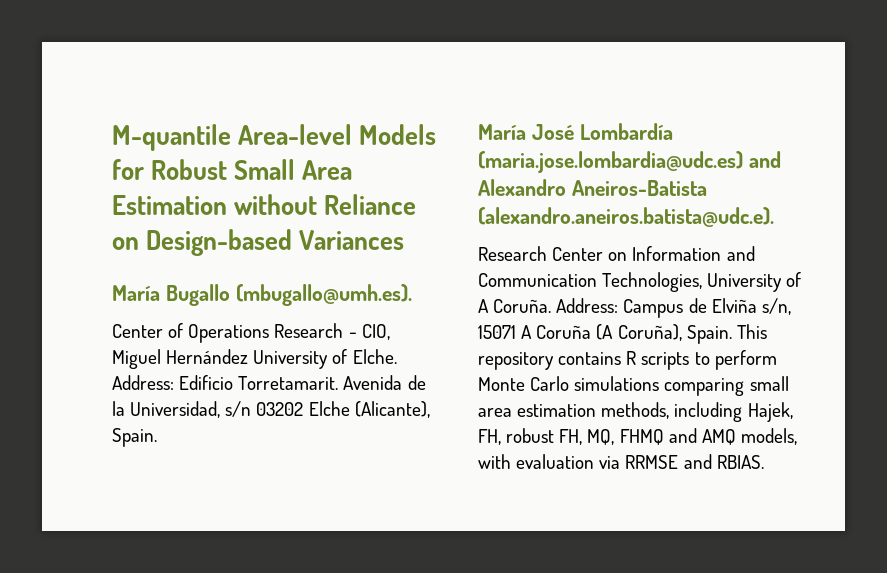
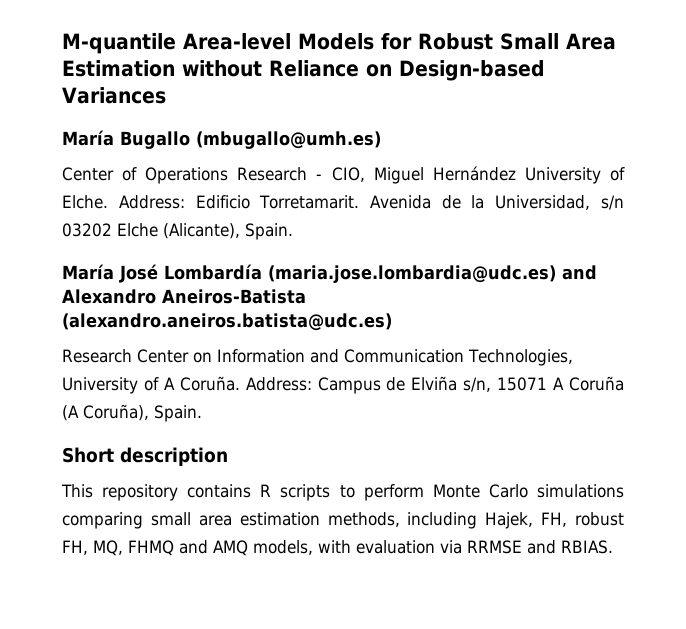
[235,284,412,306] (mbugallo@umh.es). -> [196,131,381,149] (mbugallo@umh.es)
[478,207,774,227] (alexandro.aneiros.batista@udc.e). -> [62,313,392,331] (alexandro.aneiros.batista@udc.es)
(732, 334) none -> [62,447,228,466] // Short description //

